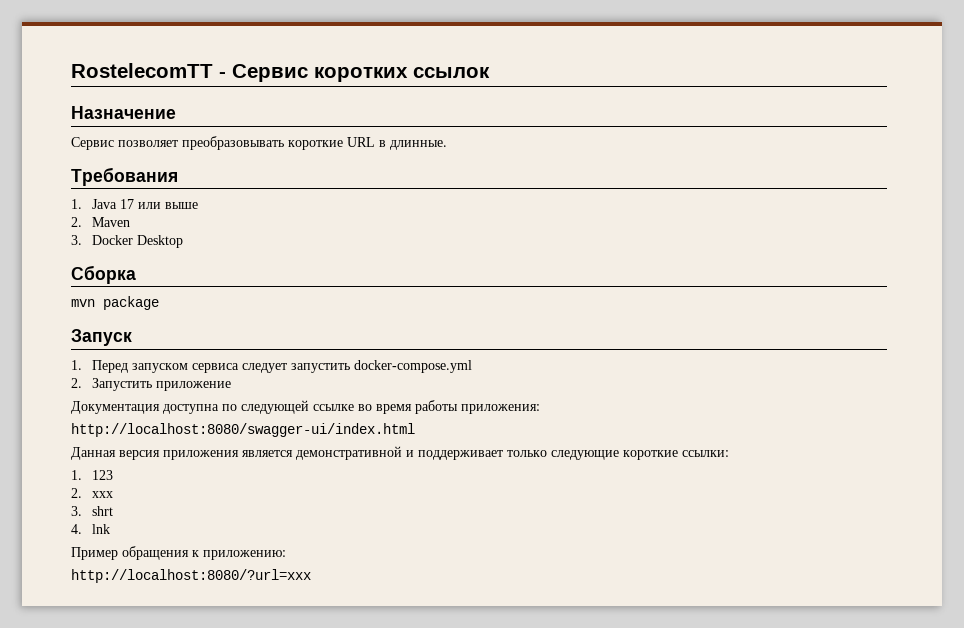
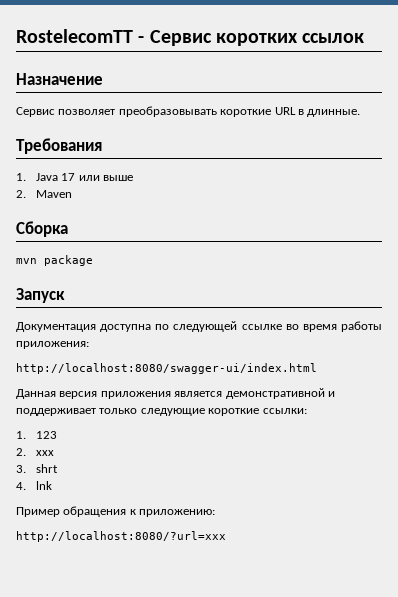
[71,235,183,248] // 3. Docker Desktop -> (72, 194) none
[71,360,472,373] [71,378,231,391] // 1. Перед запуском сервиса следует запустить docker-compose.yml // 2. Запустить приложение -> (65, 295) none

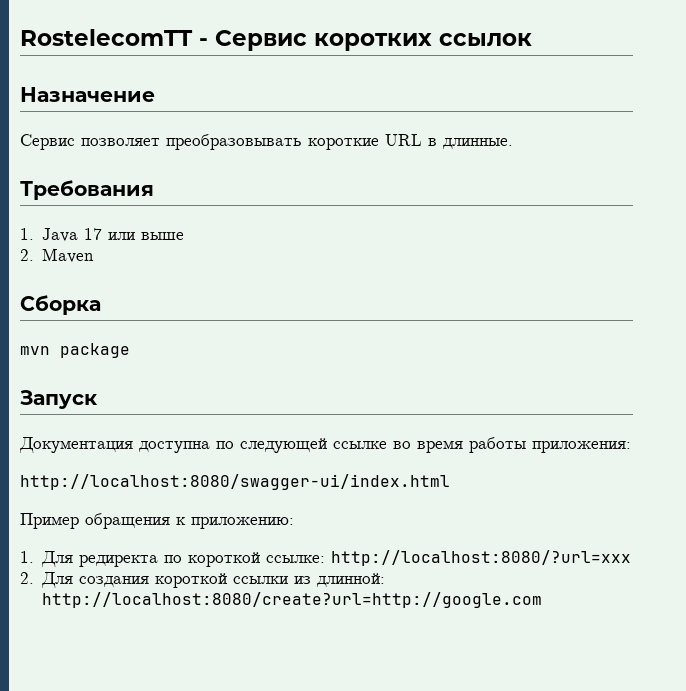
[16,388,335,399] [16,408,307,416] [16,431,57,439] [16,448,54,456] [16,464,58,473] [16,481,52,490] [16,506,216,517] [16,531,226,542] Данная версия приложения является демонстративной и поддерживает только следующие короткие ссылки: // 1. 123 // 2. xxx // 3. shrt // 4. lnk // Пример обращения к приложению: // http://localhost:8080/?url=xxx -> [20,513,294,529] [20,550,632,567] [20,572,386,588] [42,592,543,608] Пример обращения к приложению: // 1. Для редиректа по короткой ссылке: http://localhost:8080/?url=xxx // 2. Для создания короткой ссылки из длинной: http://localhost:8080/create?url=http://google.com

